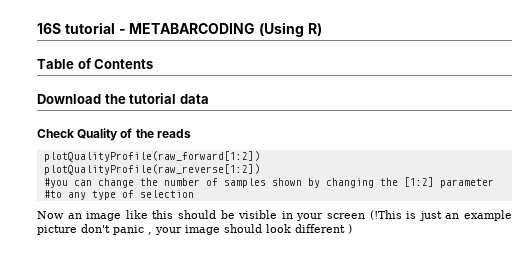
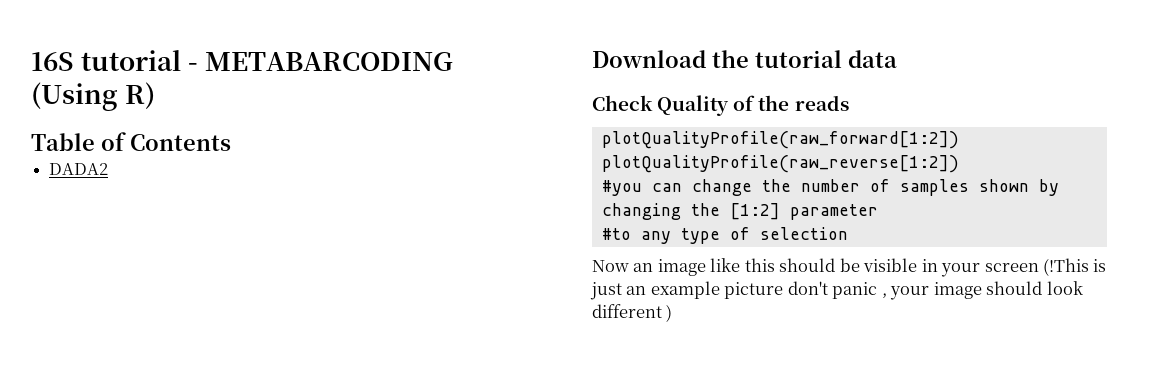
(154, 64) none -> [49,163,109,175] // DADA2

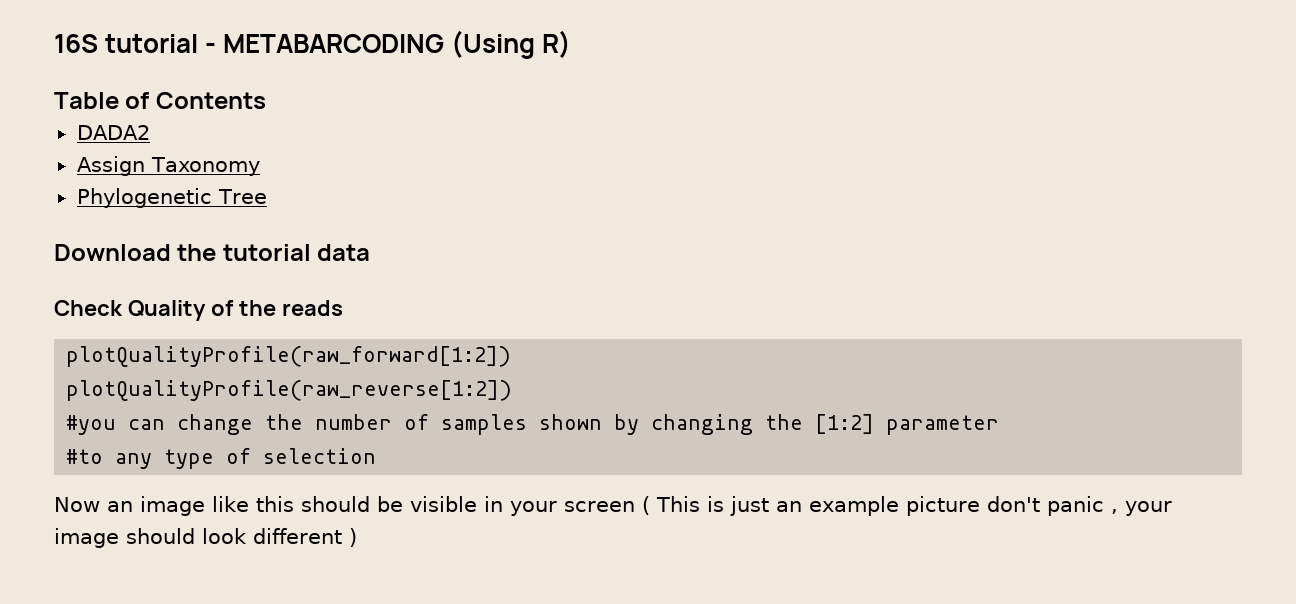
(109, 169) none -> [76,156,261,176] [76,188,267,208] // Assign Taxonomy // Phylogenetic Tree
[1043,258,1090,276] (!This -> [641,496,700,515] ( This

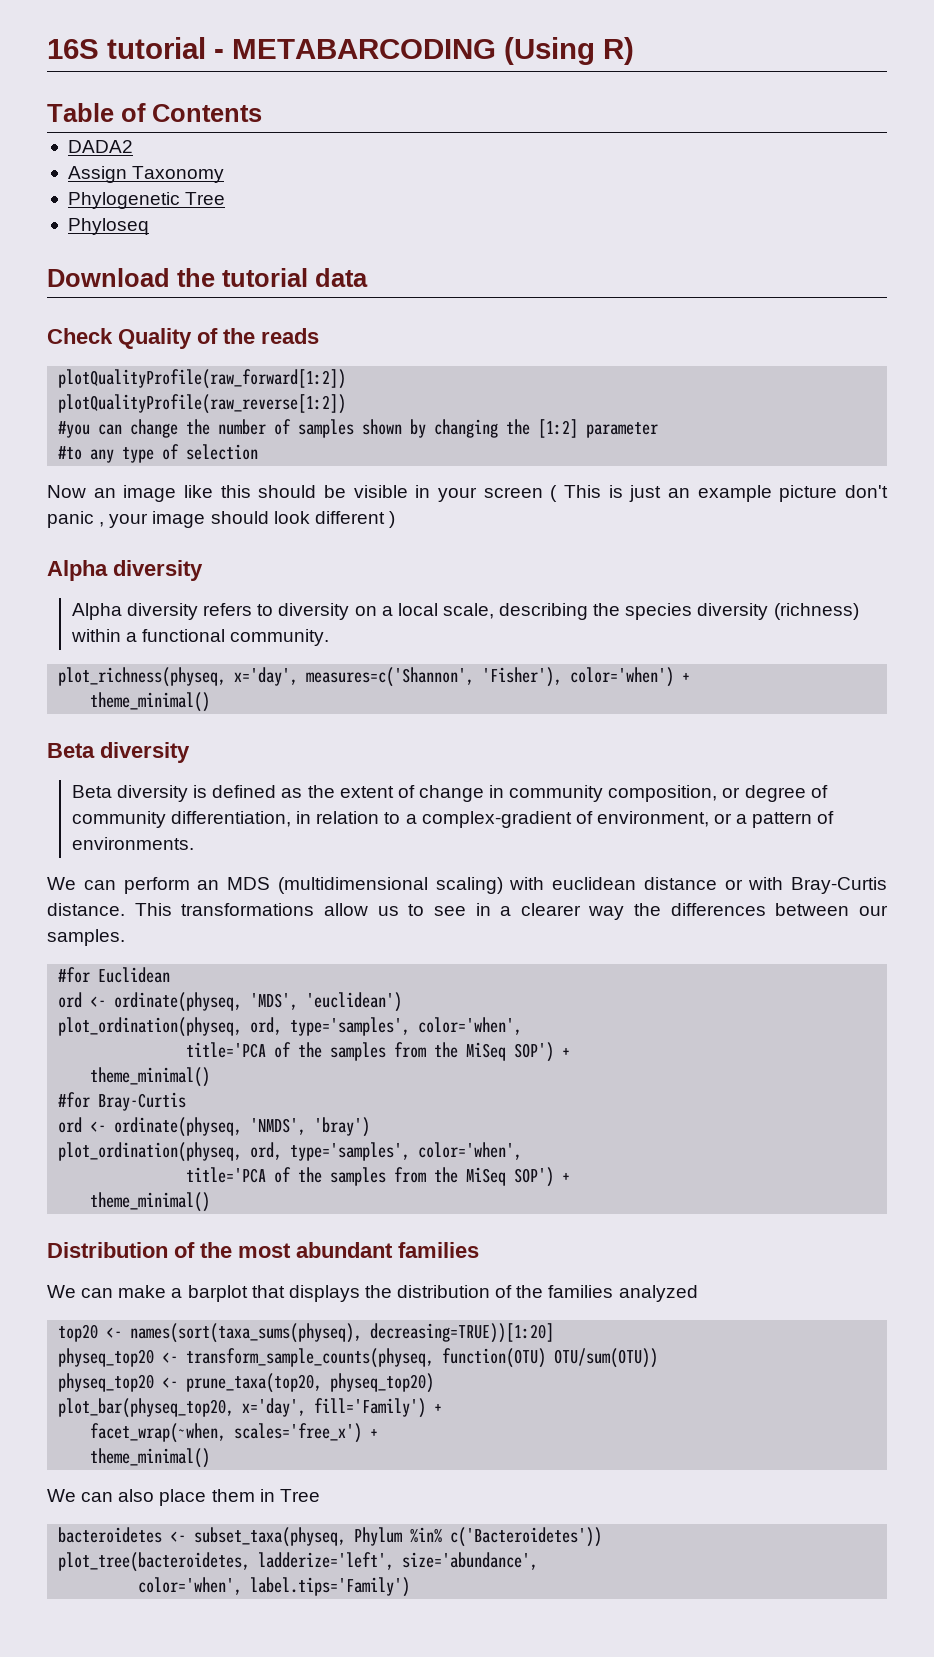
(267, 196) none -> [67,218,149,235] // Phyloseq
(357, 537) none -> [47,560,203,581] [71,603,859,620] [70,629,330,646] [58,667,691,687] [90,692,211,712] [47,742,190,763] [71,785,828,802] [71,811,835,828] [71,837,194,850] [47,877,887,894] [47,903,888,920] [47,929,125,946] [58,967,171,983] [58,992,403,1012] [58,1017,523,1037] [186,1042,571,1062] [90,1067,211,1087] [58,1092,187,1111] [58,1117,371,1137] [58,1142,523,1162] [186,1167,571,1187] [90,1192,211,1212] [47,1242,479,1258] [47,1285,698,1302] [58,1323,555,1343] [58,1348,659,1368] [58,1373,435,1393] [58,1398,443,1418] [90,1423,379,1443] [90,1448,211,1468] [47,1489,320,1506] [58,1527,603,1547] [58,1552,539,1572] [138,1577,411,1597] // Alpha diversity // Alpha diversity refers to diversity on a local scale, describing the species diversity (richness) within a functional community. // plot_richness(physeq, x='day', measures=c('Shannon', 'Fisher'), color='when') + // theme_minimal() // Beta diversity // Beta diversity is defined as the extent of change in community composition, or degree of community differentiation, in relation to a complex-gradient of environment, or a pattern of environments. // We can perform an MDS (multidimensional scaling) with euclidean distance or with Bray-Curtis distance. This transformations allow us to see in a clearer way the differences between our samples. // #for Euclidean // ord <- ordinate(physeq, 'MDS', 'euclidean') // plot_ordination(physeq, ord, type='samples', color='when', // title='PCA of the samples from the MiSeq SOP') + // theme_minimal() // #for Bray-Curtis // ord <- ordinate(physeq, 'NMDS', 'bray') // plot_ordination(physeq, ord, type='samples', color='when', // title='PCA of the samples from the MiSeq SOP') + // theme_minimal() // Distribution of the most abundant families // We can make a barplot that displays the distribution of the families analyzed // top20 <- names(sort(taxa_sums(physeq), decreasing=TRUE))[1:20] // physeq_top20 <- transform_sample_counts(physeq, function(OTU) OTU/sum(OTU)) // physeq_top20 <- prune_taxa(top20, physeq_top20) // plot_bar(physeq_top20, x='day', fill='Family') + // facet_wrap(~when, scales='free_x') + // theme_minimal() // We can also place them in Tree // bacteroidetes <- subset_taxa(physeq, Phylum %in% c('Bacteroidetes')) // plot_tree(bacteroidetes, ladderize='left', size='abundance', // color='when', label.tips='Family')

